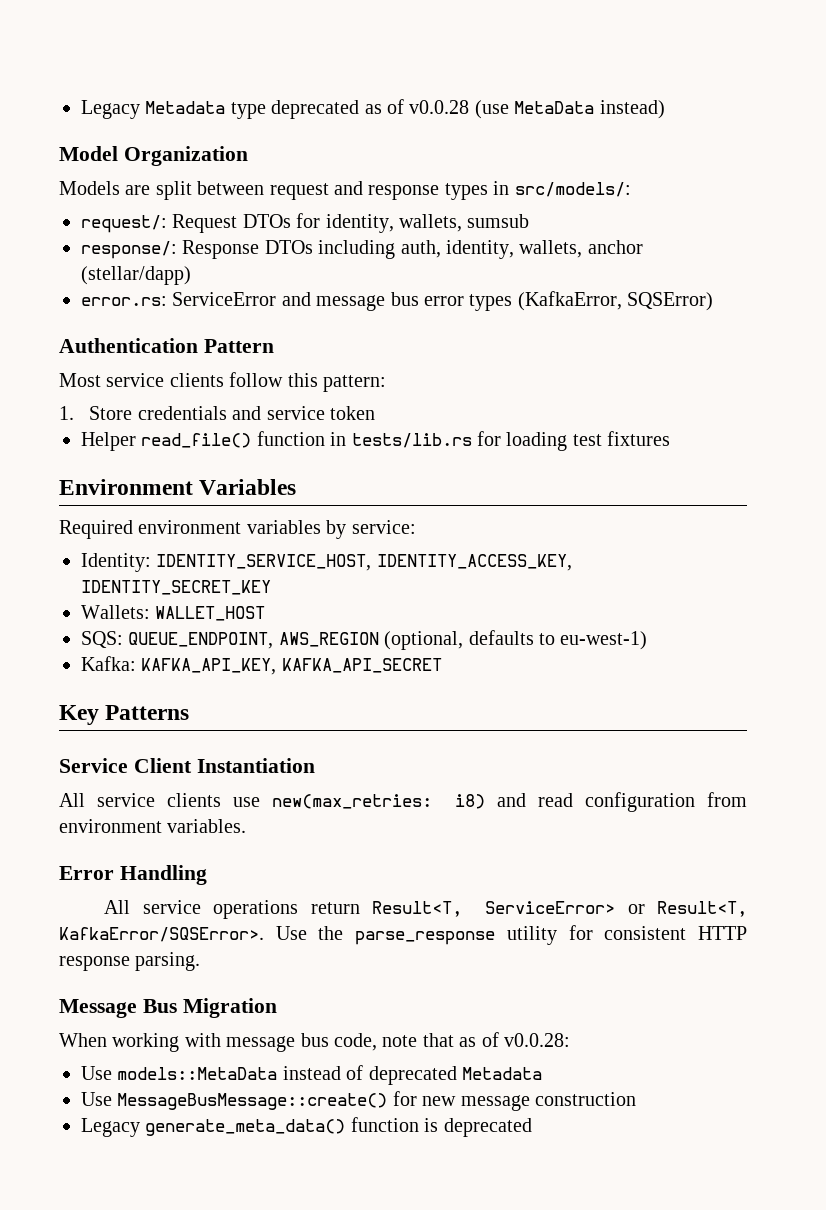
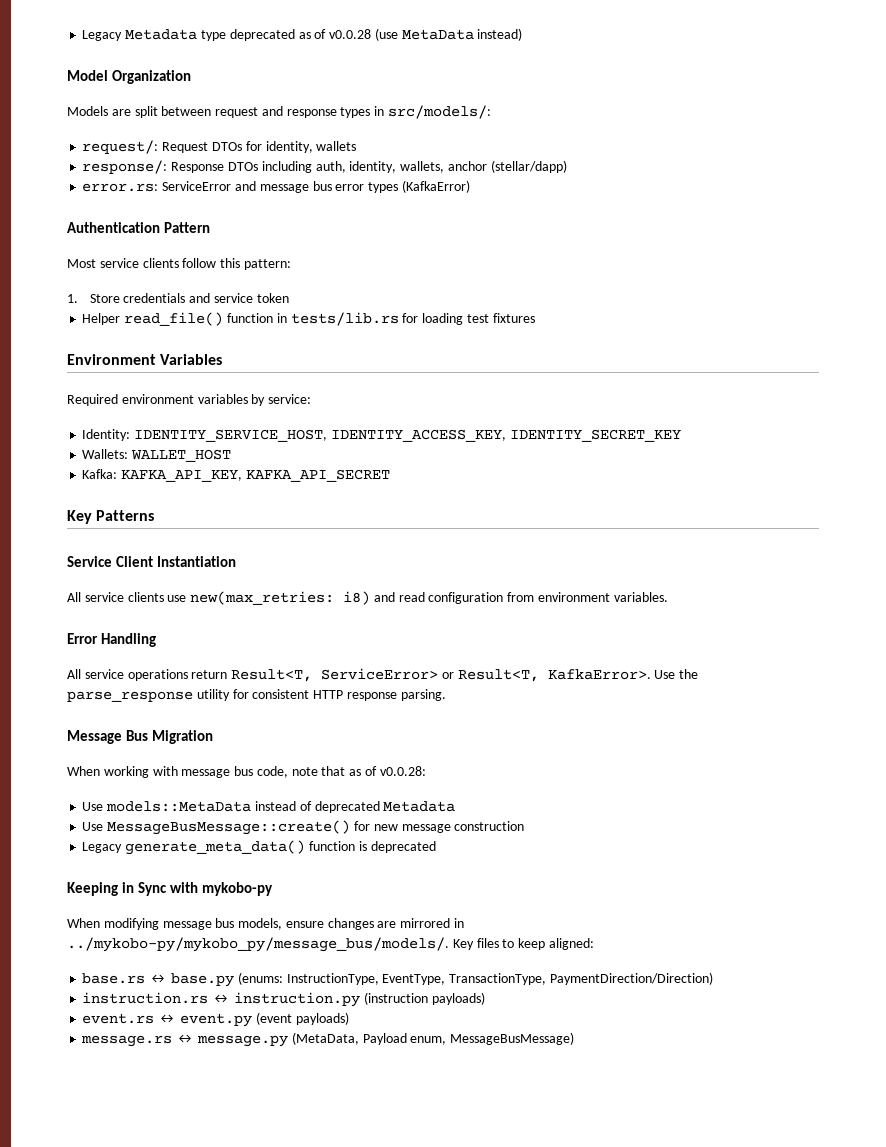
[399,214,530,232] wallets, sumsub -> [316,141,357,151] wallets
[517,291,714,311] (KafkaError, SQSError) -> [401,180,470,193] (KafkaError)
[81,630,648,650] // SQS: QUEUE_ENDPOINT, AWS_REGION (optional, defaults to eu-west-1) -> (232, 455) none
[59,927,264,942] KafkaError/SQSError>. -> [547,669,651,680] KafkaError>.
(532, 1127) none -> [67,882,273,896] [67,918,465,930] [67,937,594,952] [82,972,713,987] [82,992,485,1007] [82,1012,349,1027] [81,1032,575,1047] // Keeping in Sync with mykobo-py // When modifying message bus models, ensure changes are mirrored in ../mykobo-py/mykobo_py/message_bus/models/. Key files to keep aligned: // base.rs ↔ base.py (enums: InstructionType, EventType, TransactionType, PaymentDirection/Direction) // instruction.rs ↔ instruction.py (instruction payloads) // event.rs ↔ event.py (event payloads) // message.rs ↔ message.py (MetaData, Payload enum, MessageBusMessage)

